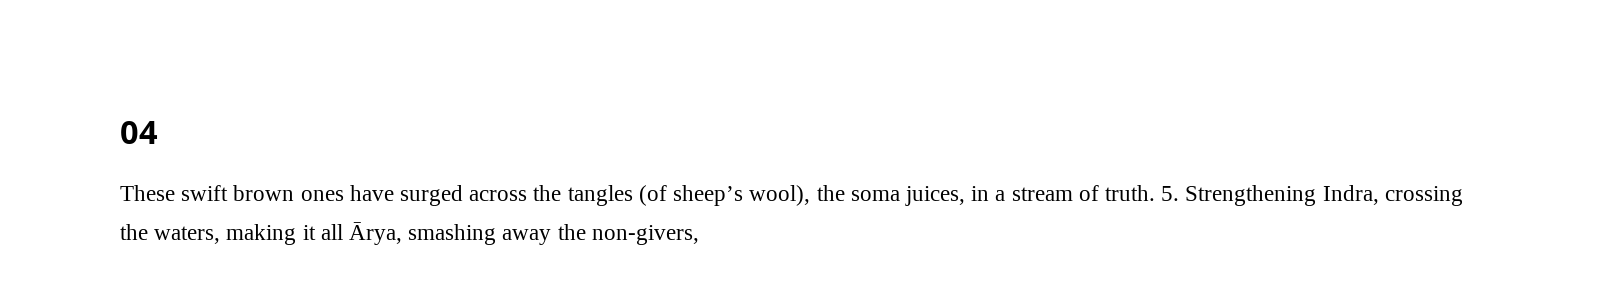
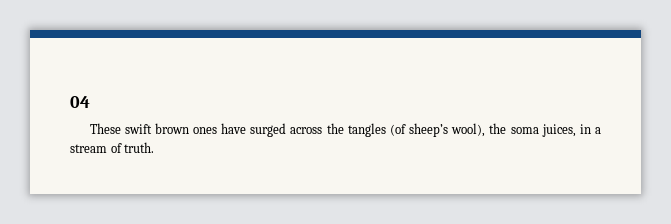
[1161,185,1463,206] [120,222,699,245] 5. Strengthening Indra, crossing the waters, making it all Ārya, smashing away the non-givers, -> (155, 147) none

